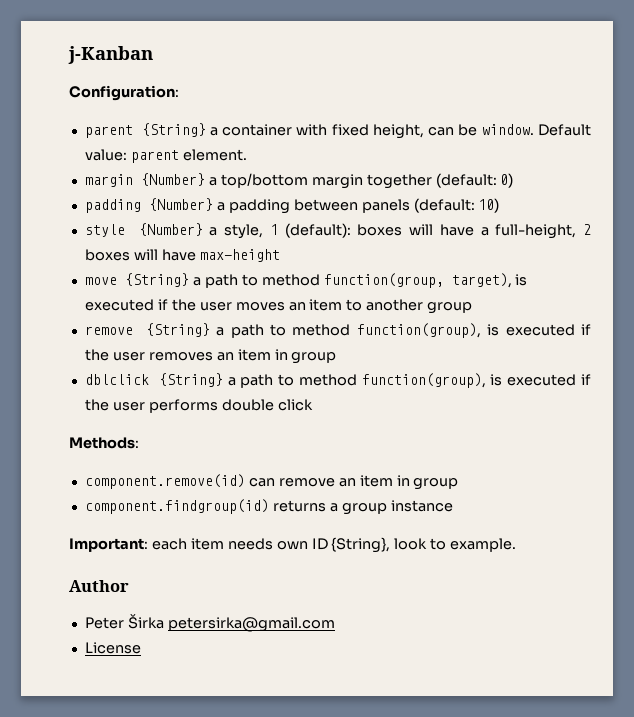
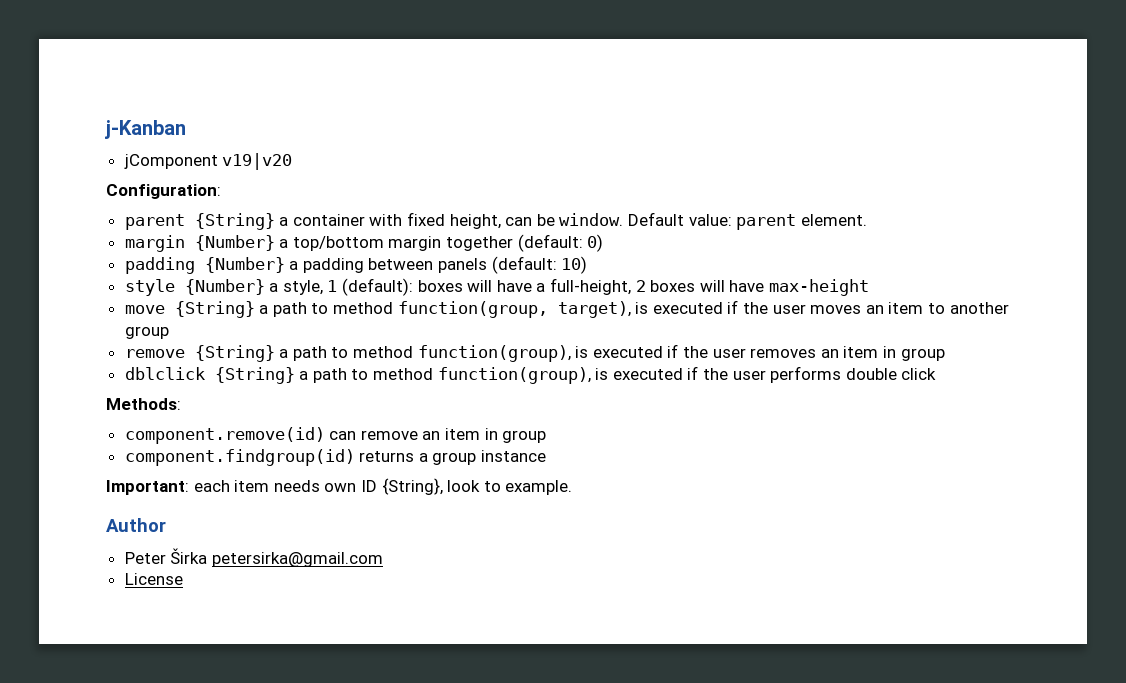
(153, 55) none -> [123,153,293,170] // jComponent v19|v20

